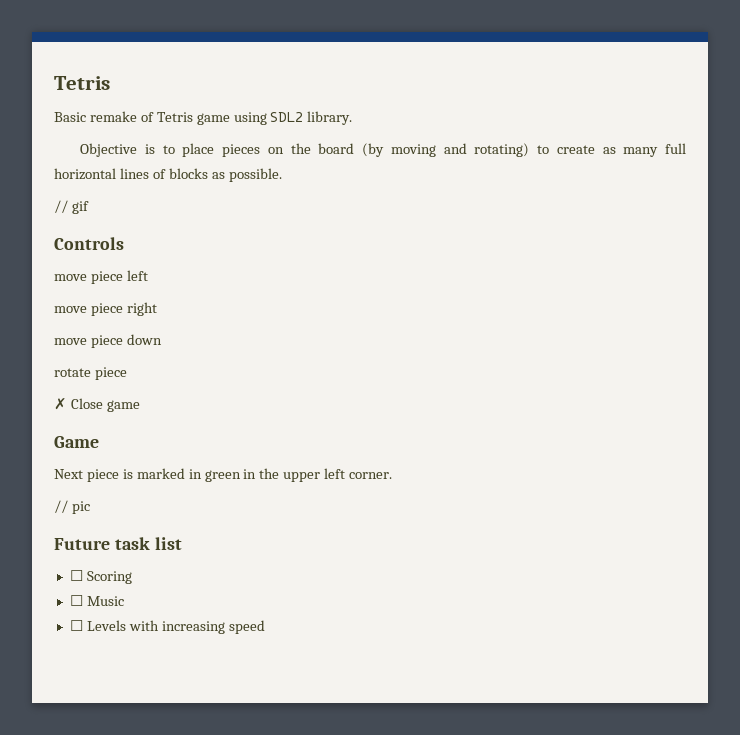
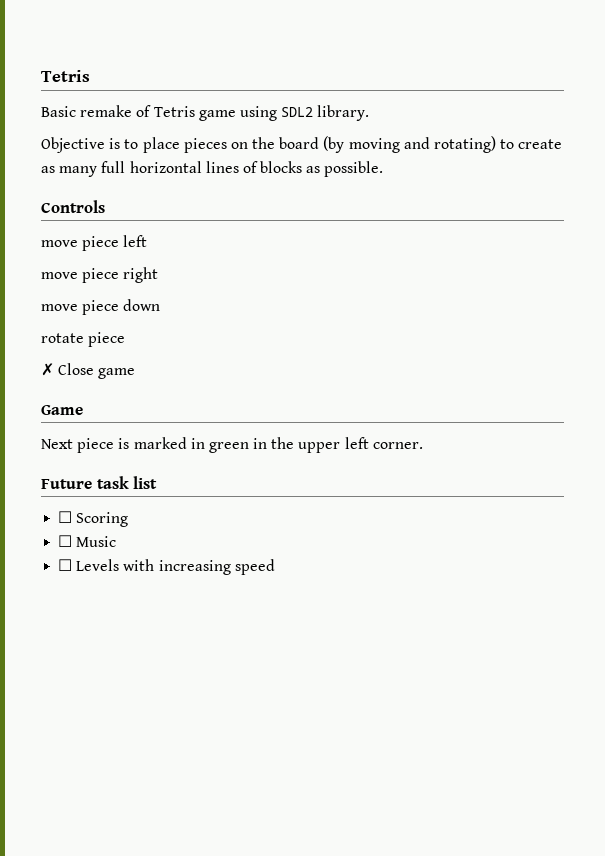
[54,200,89,214] // // gif -> (384, 169) none
[54,500,90,514] // // pic -> (423, 445) none

